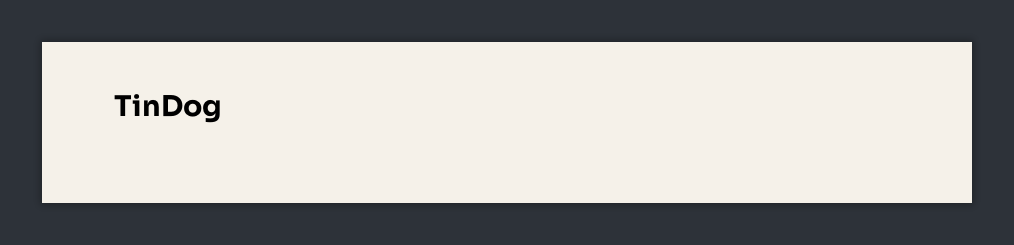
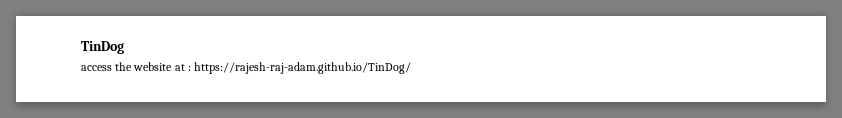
(222, 108) none -> [81,62,412,74] // access the website at : https://rajesh-raj-adam.github.io/TinDog/

